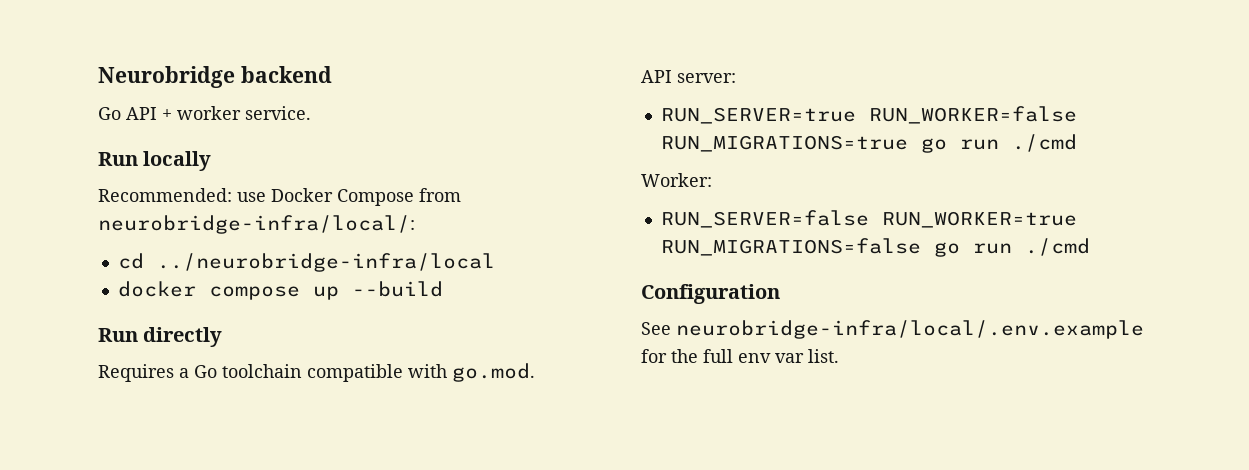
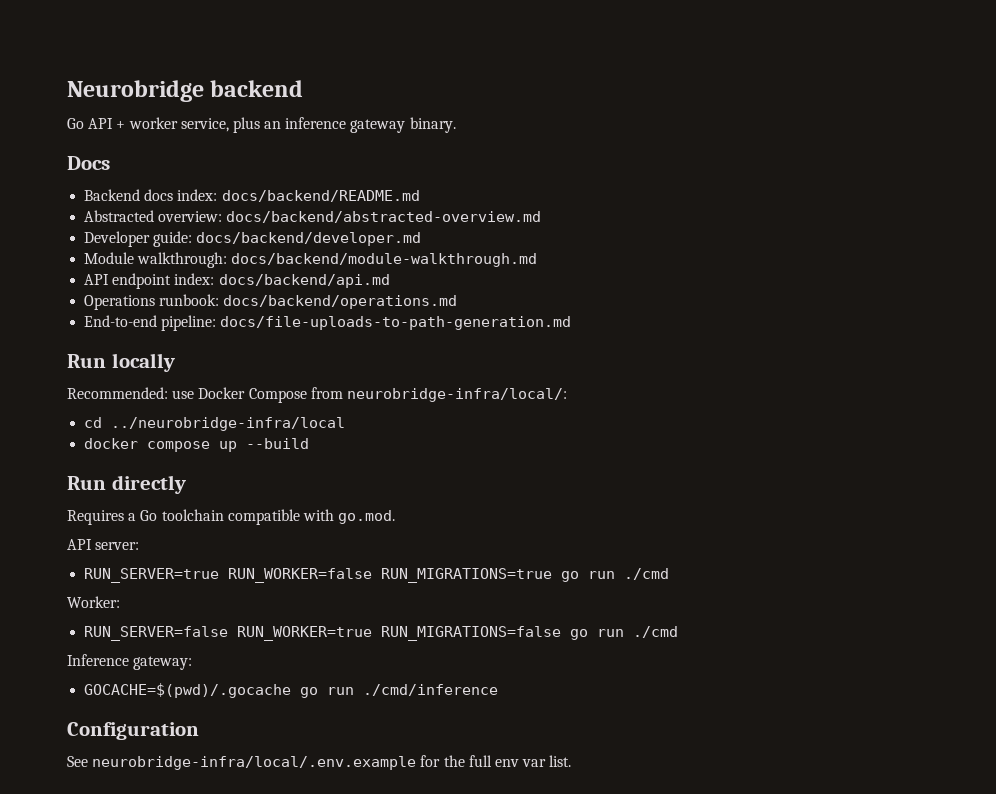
[245,106,311,120] service. -> [180,117,456,133] [67,156,110,170] [84,189,420,202] [84,210,542,223] [84,231,422,247] [84,252,538,268] [84,273,390,289] [84,294,458,310] [84,315,572,331] service, plus an inference gateway binary. // Docs // Backend docs index: docs/backend/README.md // Abstracted overview: docs/backend/abstracted-overview.md // Developer guide: docs/backend/developer.md // Module walkthrough: docs/backend/module-walkthrough.md // API endpoint index: docs/backend/api.md // Operations runbook: docs/backend/operations.md // End-to-end pipeline: docs/file-uploads-to-path-generation.md
(1090, 247) none -> [67,654,193,670] [84,683,499,698] // Inference gateway: // GOCACHE=$(pwd)/.gocache go run ./cmd/inference

